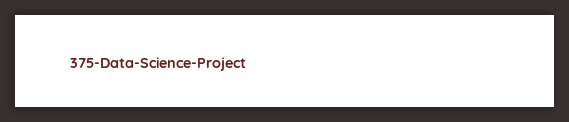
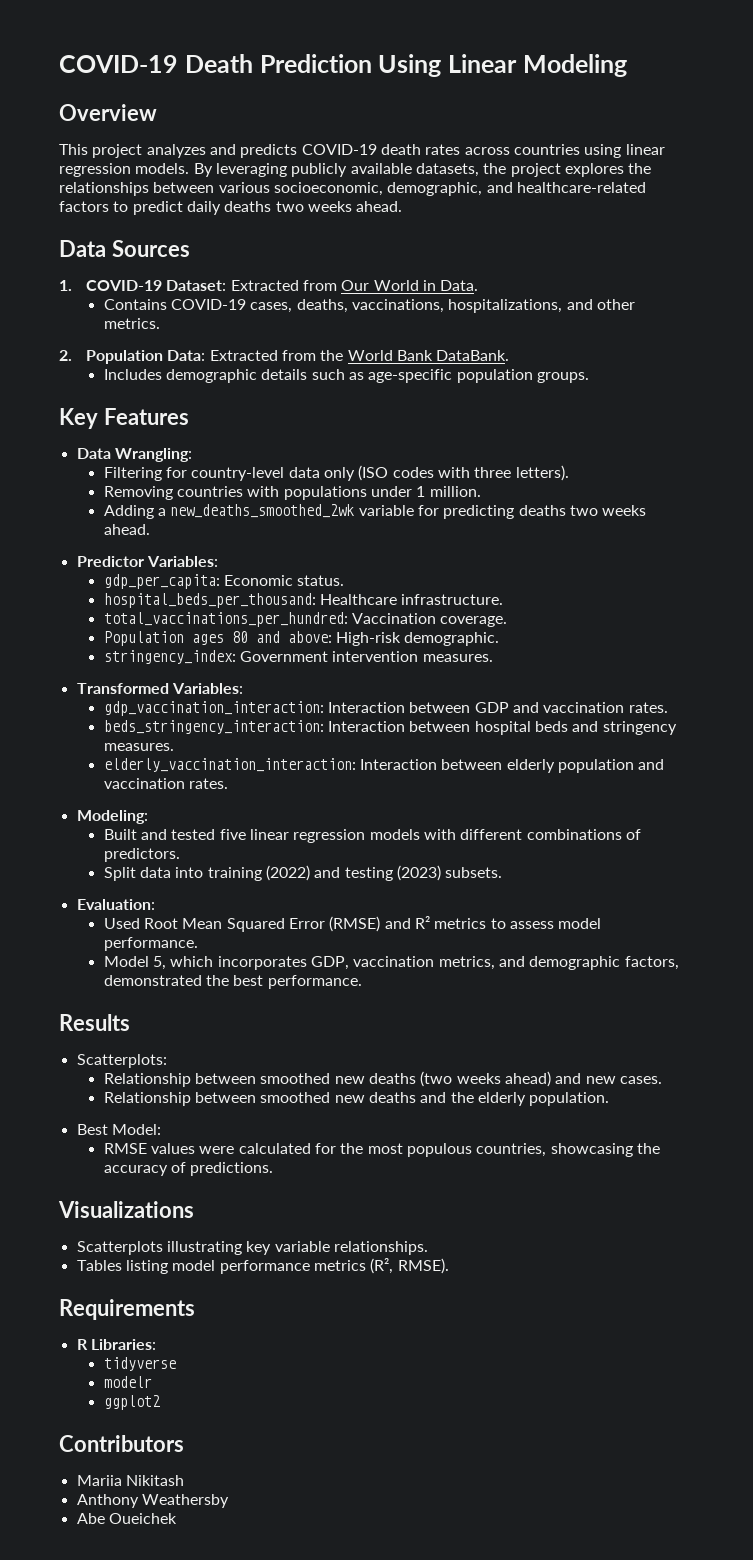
[70,57,246,71] 375-Data-Science-Project -> [59,54,627,77] [59,104,157,121] [59,144,665,158] [59,163,652,177] [59,182,646,196] [59,201,403,215] [59,240,190,257] [59,280,479,291] [103,299,635,313] [103,318,160,329] [59,350,510,364] [103,369,589,383] [59,408,189,429] [76,448,192,462] [103,465,569,481] [103,486,481,500] [103,504,647,519] [103,524,150,535] [76,556,218,567] [103,574,345,589] [103,593,504,608] [103,612,508,627] [103,631,500,646] [103,650,493,664] [76,683,243,694] [103,701,668,716] [103,720,677,735] [103,743,174,751] [103,758,665,773] [103,778,229,789] [76,810,148,824] [103,829,641,843] [103,848,180,862] [103,865,503,881] [76,899,155,910] [103,916,602,932] [103,937,198,951] [103,956,679,970] [103,975,362,989] [59,1014,130,1031] [76,1054,167,1068] [103,1071,662,1087] [103,1092,610,1106] [76,1124,161,1135] [103,1143,660,1157] [103,1162,274,1176] [58,1201,194,1218] [76,1241,428,1255] [76,1258,449,1274] [59,1299,195,1320] [76,1339,156,1350] [103,1357,176,1371] [103,1376,152,1388] [103,1395,160,1410] [59,1435,184,1452] [76,1475,184,1486] [76,1494,229,1508] [76,1513,177,1524] COVID-19 Death Prediction Using Linear Modeling // Overview // This project analyzes and predicts COVID-19 death rates across countries using linear regression models. By leveraging publicly available datasets, the project explores the relationships between various socioeconomic, demographic, and healthcare-related factors to predict daily deaths two weeks ahead. // Data Sources // 1. COVID-19 Dataset: Extracted from Our World in Data. // Contains COVID-19 cases, deaths, vaccinations, hospitalizations, and other metrics. // 2. Population Data: Extracted from the World Bank DataBank. // Includes demographic details such as age-specific population groups. // Key Features // Data Wrangling: // Filtering for country-level data only (ISO codes with three letters). // Removing countries with populations under 1 million. // Adding a new_deaths_smoothed_2wk variable for predicting deaths two weeks ahead. // Predictor Variables: // gdp_per_capita: Economic status. // hospital_beds_per_thousand: Healthcare infrastructure. // total_vaccinations_per_hundred: Vaccination coverage. // Population ages 80 and above: High-risk demographic. // stringency_index: Government intervention measures. // Transformed Variables: // gdp_vaccination_interaction: Interaction between GDP and vaccination rates. // beds_stringency_interaction: Interaction between hospital beds and stringency measures. // elderly_vaccination_interaction: Interaction between elderly population and vaccination rates. // Modeling: // Built and tested five linear regression models with different combinations of predictors. // Split data into training (2022) and testing (2023) subsets. // Evaluation: // Used Root Mean Squared Error (RMSE) and R² metrics to assess model performance. // Model 5, which incorporates GDP, vaccination metrics, and demographic factors, demonstrated the best performance. // Results // Scatterplots: // Relationship between smoothed new deaths (two weeks ahead) and new cases. // Relationship between smoothed new deaths and the elderly population. // Best Model: // RMSE values were calculated for the most populous countries, showcasing the accuracy of predictions. // Visualizations // Scatterplots illustrating key variable relationships. // Tables listing model performance metrics (R², RMSE). // Requirements // R Libraries: // tidyverse // modelr // ggplot2 // Contributors // Mariia Nikitash // Anthony Weathersby // Abe Oueichek

